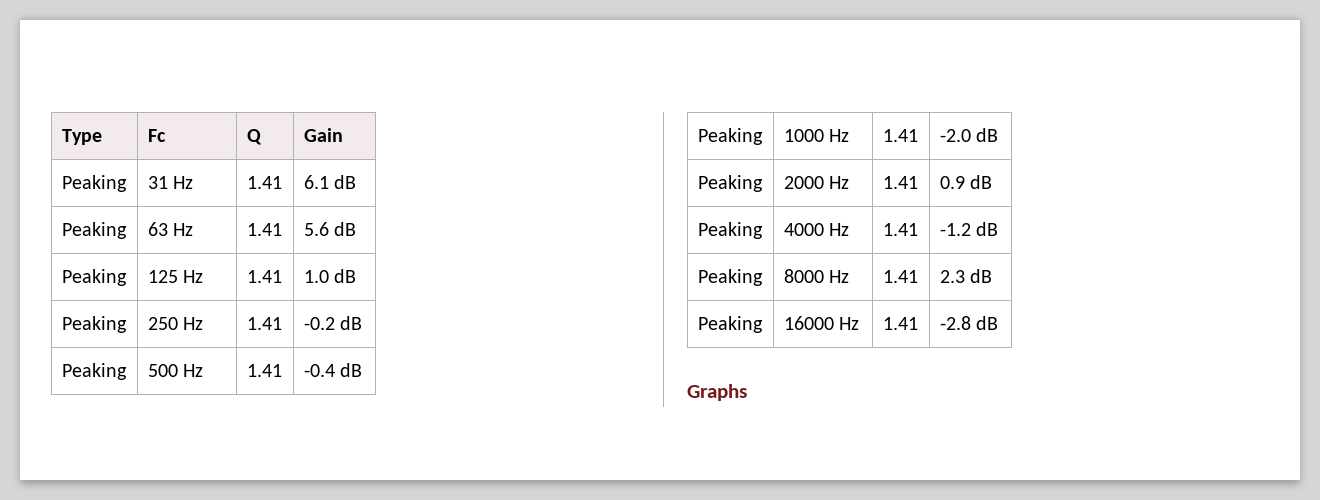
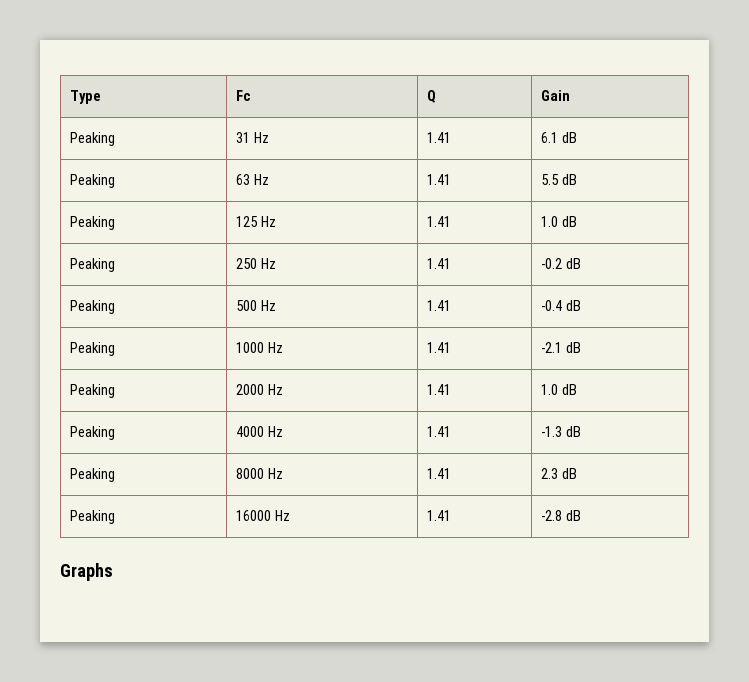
[303,222,329,236] 5.6 -> [541,174,560,185] 5.5
[939,129,971,142] -2.0 -> [541,342,563,353] -2.1
[939,176,965,189] 0.9 -> [541,384,559,395] 1.0
[939,223,971,236] -1.2 -> [541,426,563,437] -1.3

